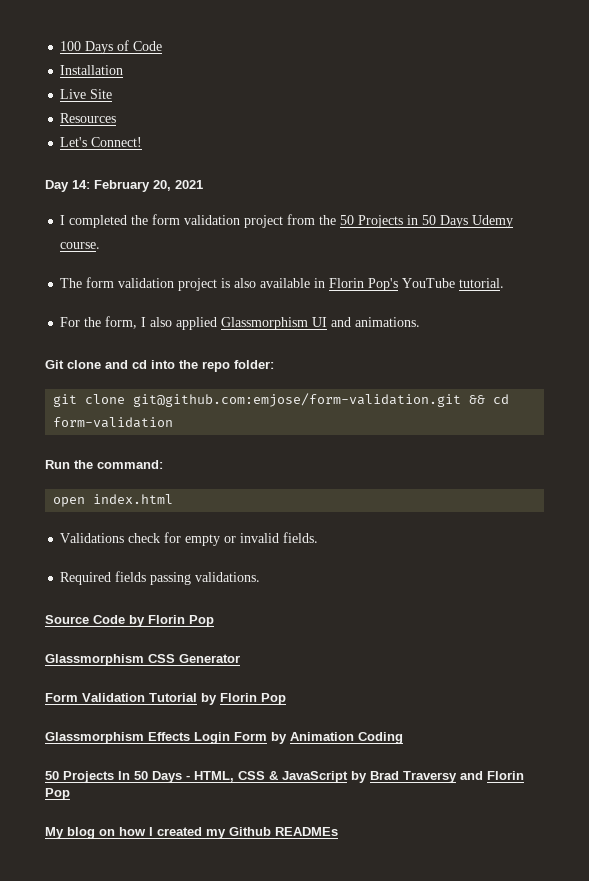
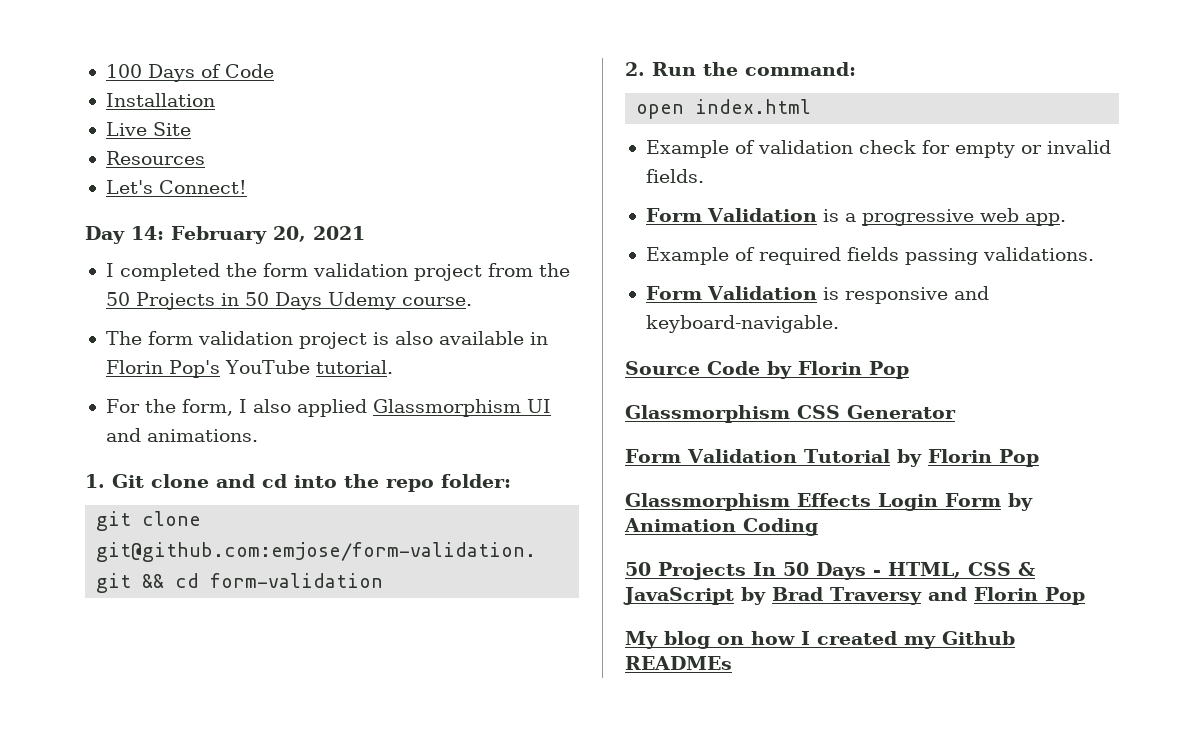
(421, 322) none -> [85,474,105,488] 1.
(174, 422) none -> [625,62,645,76] 2.
[60,533,125,543] Validations -> [645,140,853,158] Example of validation
[60,571,261,585] Required fields passing validations. -> [645,208,1066,226] [645,247,1094,265] [645,286,989,304] [645,315,839,333] Form Validation is a progressive web app. // Example of required fields passing validations. // Form Validation is responsive and keyboard-navigable.

